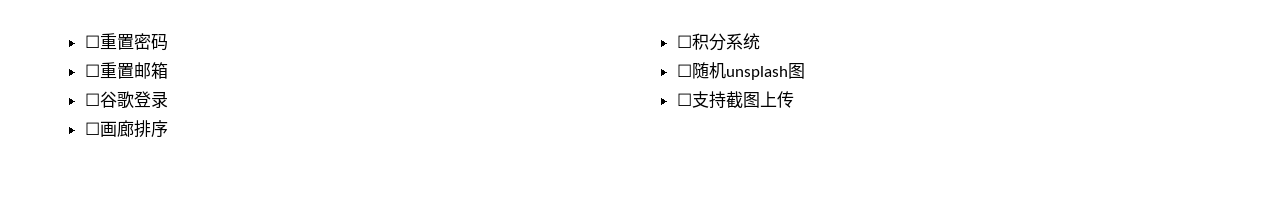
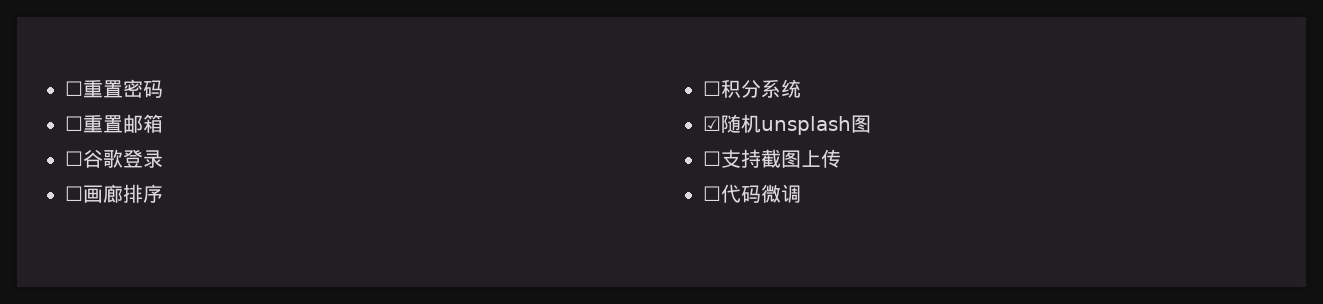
[676,64,692,77] ☐ -> [703,116,721,131] ☑
(794, 99) none -> [703,184,801,203] // ☐代码微调

